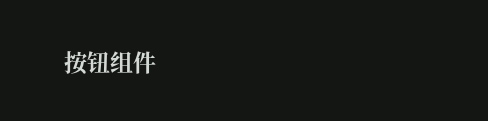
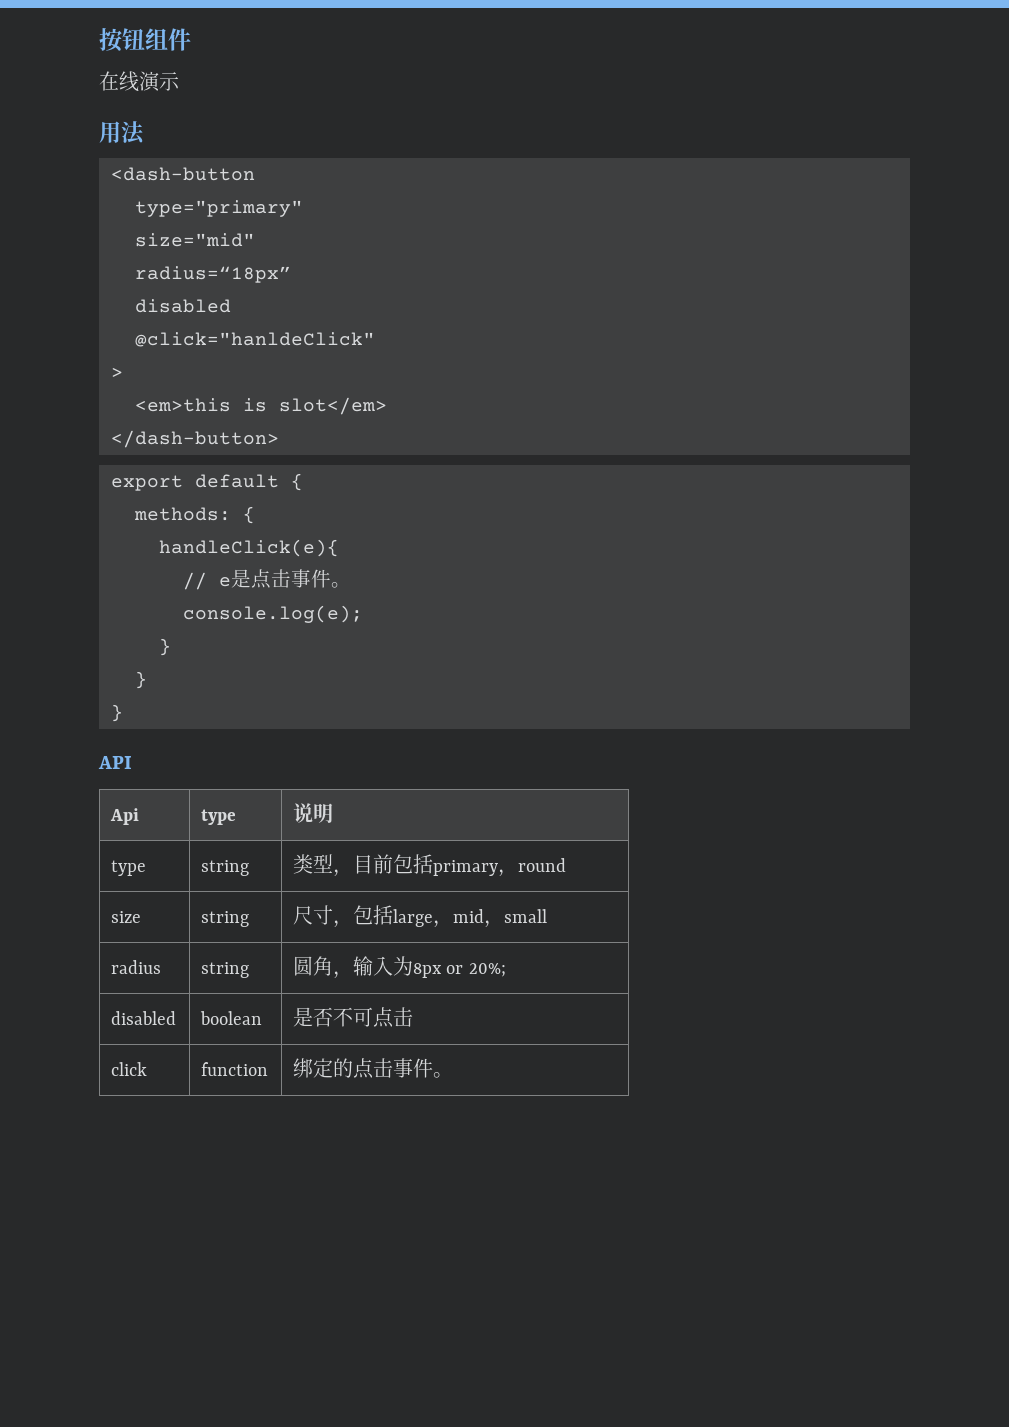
(156, 62) none -> [99,71,180,92] [99,121,145,145] [111,167,255,181] [135,200,303,217] [135,233,255,247] [135,266,291,283] [135,299,231,313] [135,332,375,347] [111,367,123,378] [135,397,387,415] [111,430,279,448] [111,473,303,491] [134,506,255,524] [159,539,339,557] [183,569,351,590] [183,605,363,623] [159,638,171,656] [135,671,147,689] [111,704,123,722] [98,756,132,769] [110,808,140,825] [201,809,237,825] [293,803,334,823] [111,860,147,876] [201,860,250,876] [293,854,567,877] [111,911,142,923] [201,911,250,927] [293,905,548,928] [111,960,162,974] [201,962,250,978] [293,956,506,979] [111,1011,177,1025] [200,1011,263,1025] [293,1007,414,1028] [111,1062,148,1076] [201,1062,269,1076] [293,1058,454,1079] // 在线演示 // 用法 // <dash-button // type="primary" // size="mid" // radius=“18px” // disabled // @click="hanldeClick" // > // <em>this is slot</em> // </dash-button> // export default { // methods: { // handleClick(e){ // // e是点击事件。 // console.log(e); // } // } // } // API // Api | type | 说明 // type | string | 类型，目前包括primary，round // size | string | 尺寸，包括large，mid，small // radius | string | 圆角，输入为8px or 20%; // disabled | boolean | 是否不可点击 // click | function | 绑定的点击事件。

